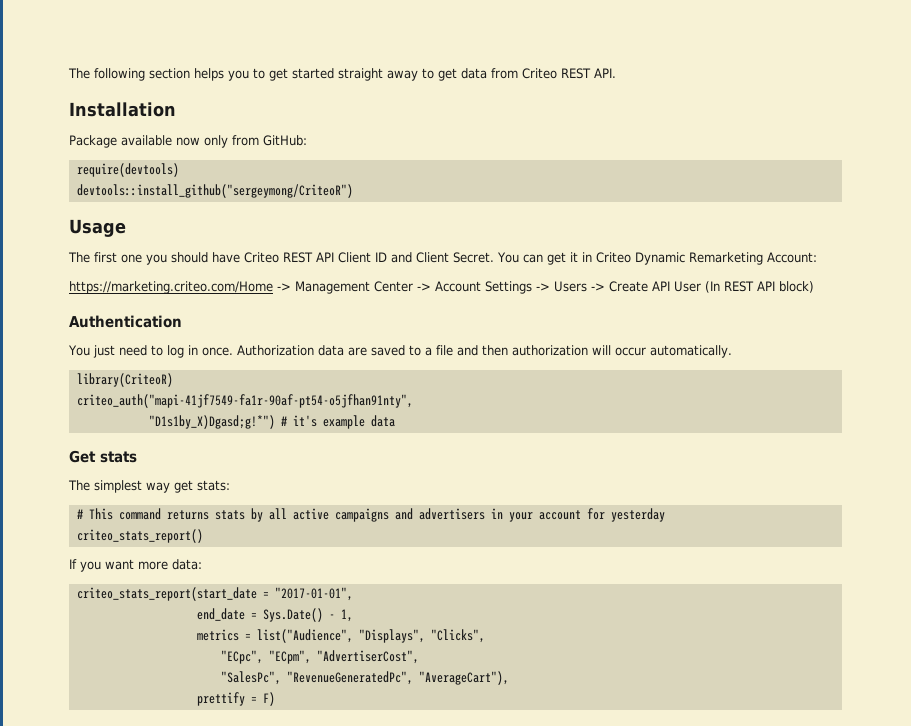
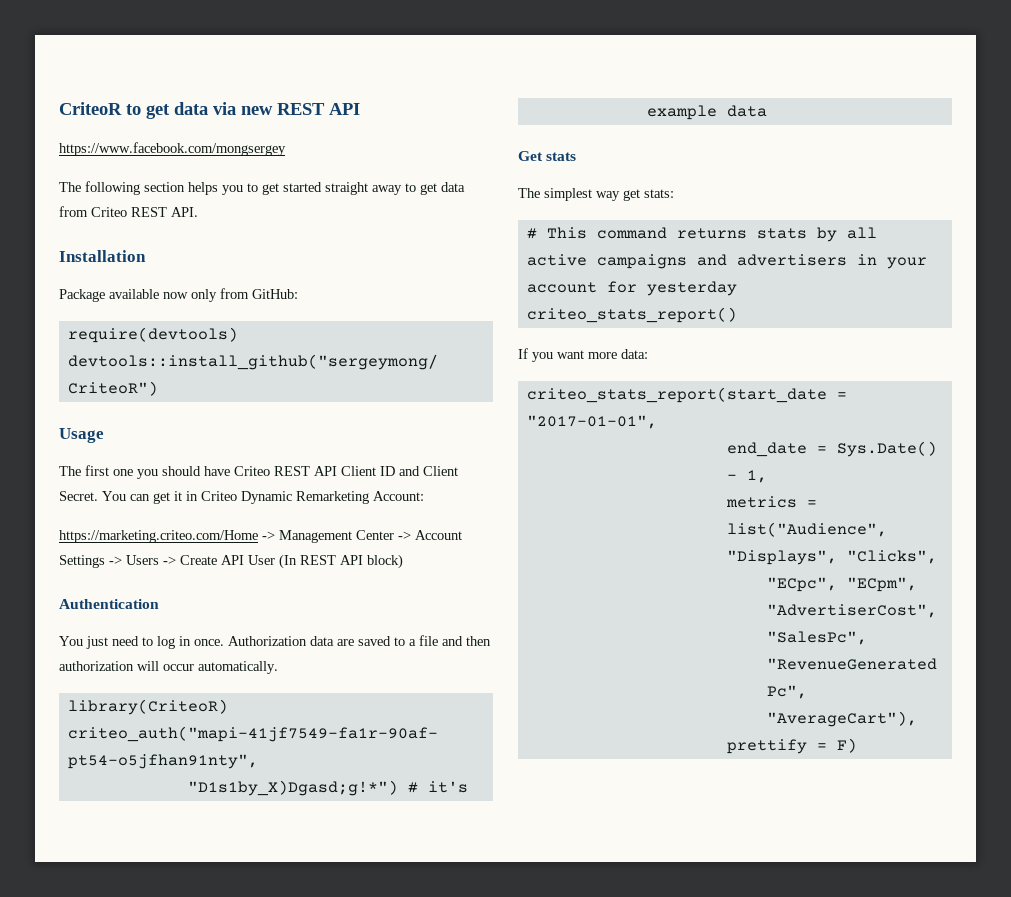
(68, 73) none -> [59,102,360,119] [59,142,286,156] CriteoR to get data via new REST API // https://www.facebook.com/mongsergey //

